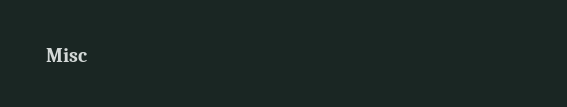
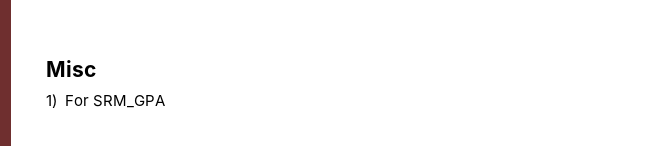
(87, 55) none -> [46,94,165,108] // 1) For SRM_GPA

